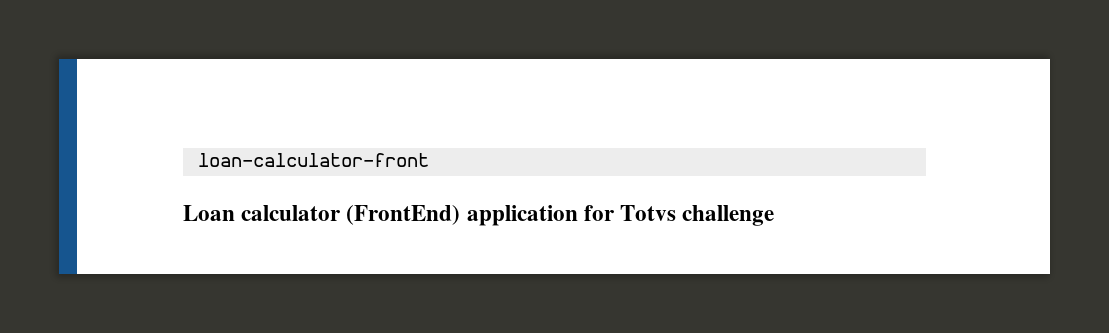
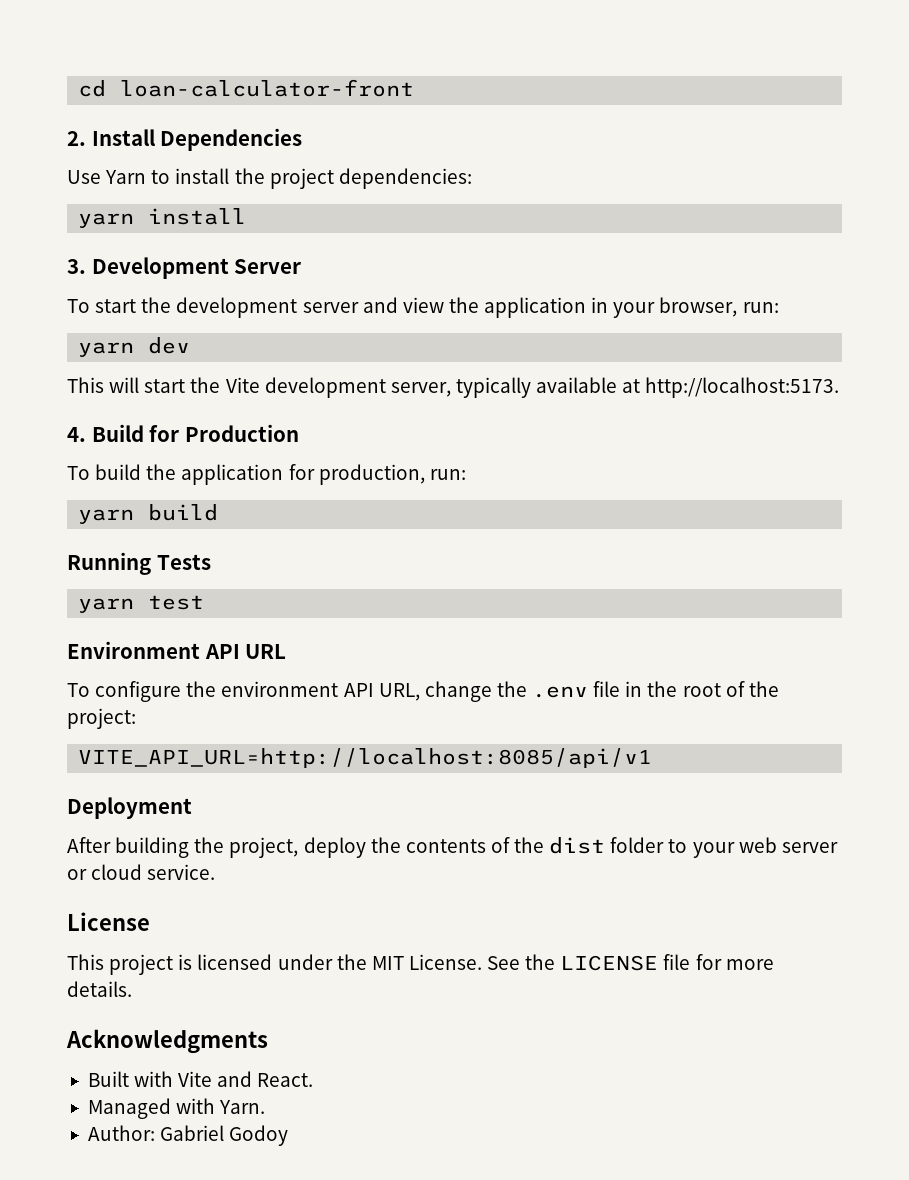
(197, 160) none -> [78,80,107,97] cd
[183,205,775,226] Loan calculator (FrontEnd) application for Totvs challenge -> [67,128,303,151] [67,168,472,189] [78,208,247,228] [67,257,302,279] [67,297,779,318] [78,337,191,357] [67,377,840,398] [67,424,299,442] [67,464,466,485] [78,504,219,524] [67,552,211,575] [78,595,205,613] [67,641,287,659] [67,681,779,702] [67,708,136,729] [78,748,653,768] [67,797,192,819] [67,837,838,858] [67,864,216,880] [67,912,150,931] [67,954,774,975] [67,981,132,997] [66,1029,268,1054] [87,1071,314,1087] [87,1098,266,1119] [87,1125,289,1146] 2. Install Dependencies // Use Yarn to install the project dependencies: // yarn install // 3. Development Server // To start the development server and view the application in your browser, run: // yarn dev // This will start the Vite development server, typically available at http://localhost:5173. // 4. Build for Production // To build the application for production, run: // yarn build // Running Tests // yarn test // Environment API URL // To configure the environment API URL, change the .env file in the root of the project: // VITE_API_URL=http://localhost:8085/api/v1 // Deployment // After building the project, deploy the contents of the dist folder to your web server or cloud service. // License // This project is licensed under the MIT License. See the LICENSE file for more details. // Acknowledgments // Built with Vite and React. // Managed with Yarn. // Author: Gabriel Godoy

